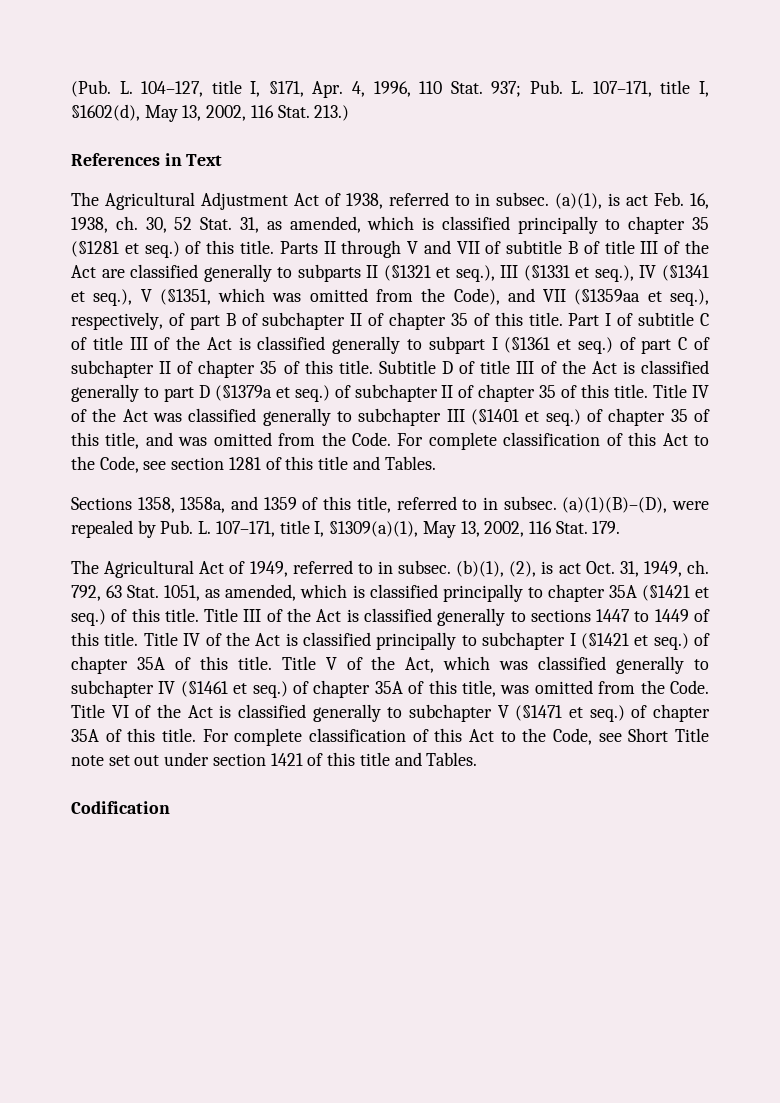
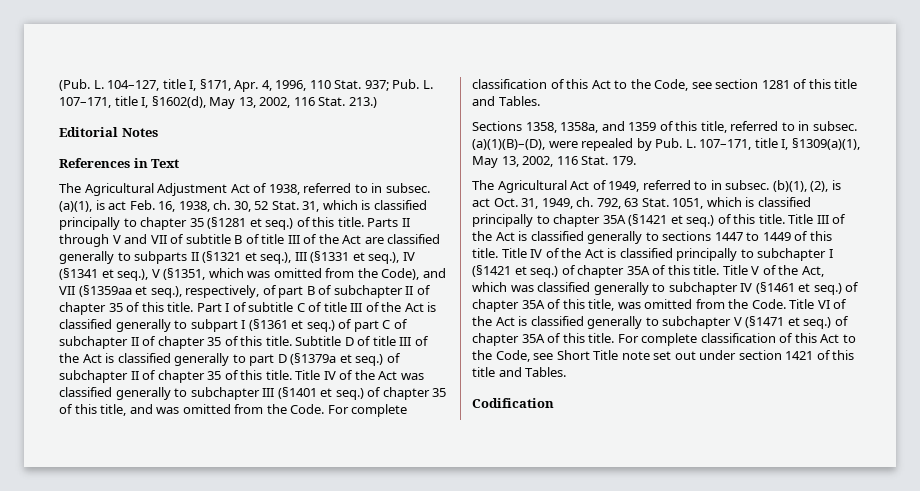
(350, 113) none -> [59,127,158,137] // Editorial Notes
[266,216,361,233] as amended, -> (320, 206) none
[205,584,297,601] as amended, -> (704, 203) none

